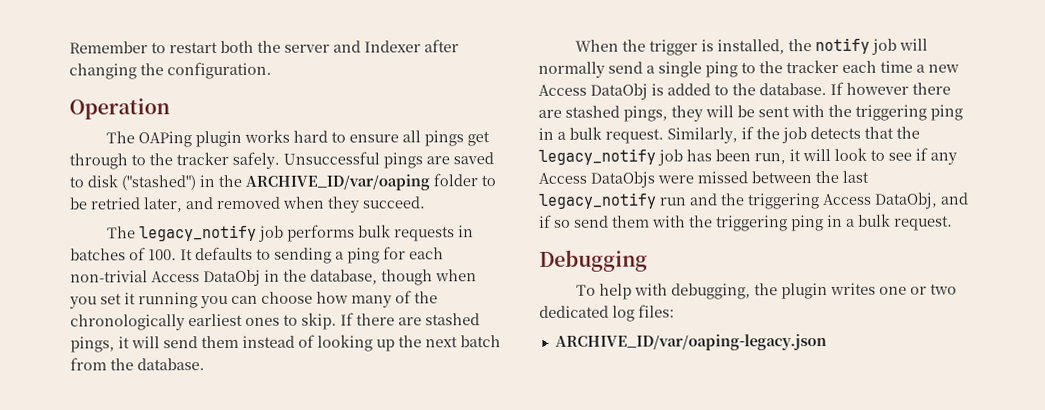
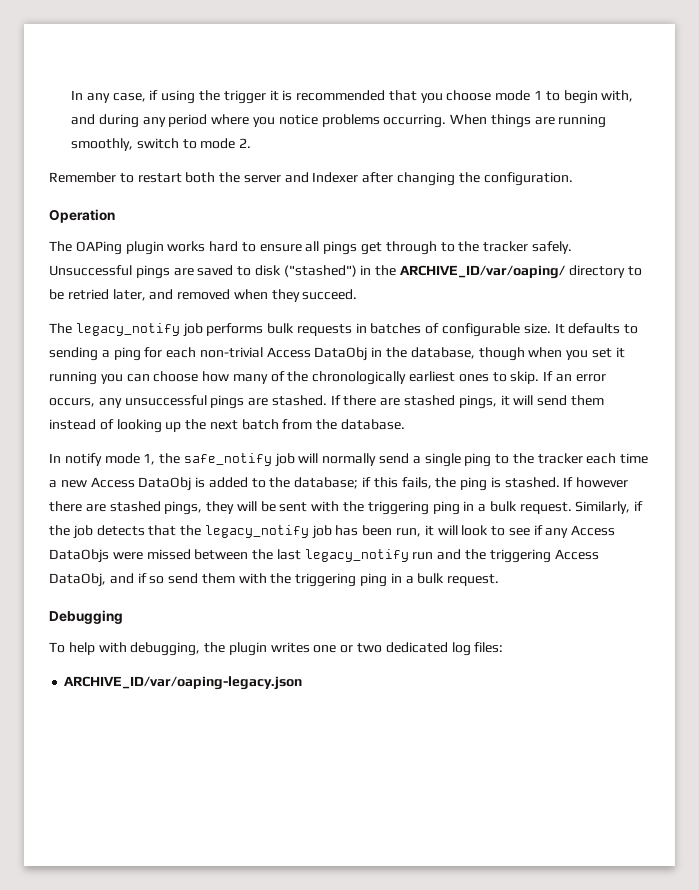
(69, 47) none -> [71,90,634,104] [71,114,607,128] [71,138,252,151] In any case, if using the trigger it is recommended that you choose mode 1 to begin with, and during any period where you notice problems occurring. When things are running smoothly, switch to mode 2. //
[245,173,478,191] ARCHIVE_ID/var/oaping folder -> [400,265,625,279] ARCHIVE_ID/var/oaping/ directory
[148,249,177,261] 100. -> [442,323,551,337] configurable size.
(354, 319) none -> [555,374,606,382] [49,395,341,409] an error occurs, any unsuccessful pings are stashed. If
[575,37,871,56] When the trigger is installed, the notify -> [49,453,272,466] In notify mode 1, the safe_notify
[759,82,827,96] database. -> [294,477,560,491] database; if this fails, the ping is stashed.

